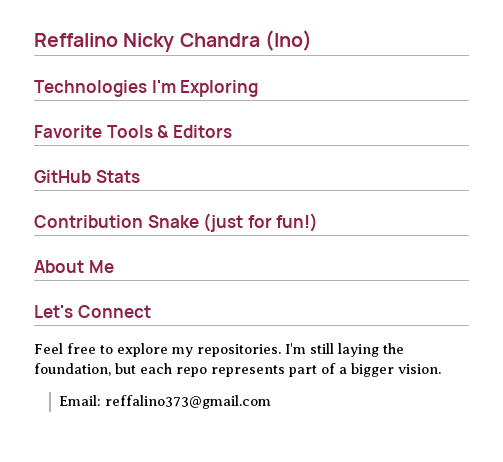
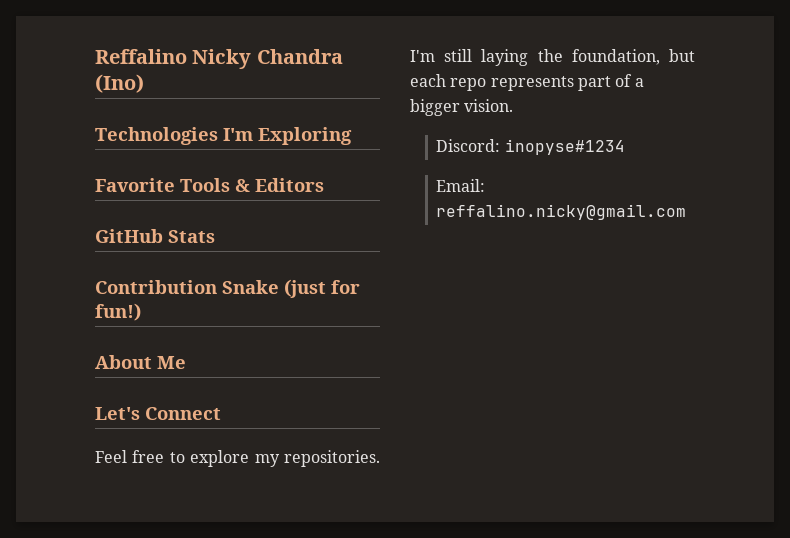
(441, 369) none -> [436,139,625,155] // Discord: inopyse#1234
[105,395,272,409] reffalino373@gmail.com -> [436,204,687,220] reffalino.nicky@gmail.com

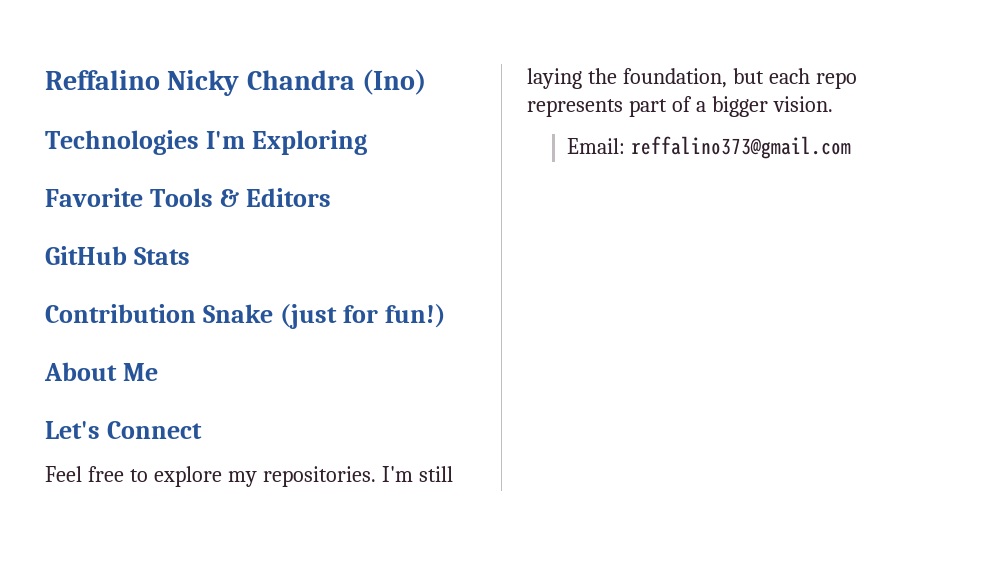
[436,139,625,155] // Discord: inopyse#1234 -> (833, 104) none
[436,204,687,220] reffalino.nicky@gmail.com -> [631,136,852,159] reffalino373@gmail.com

